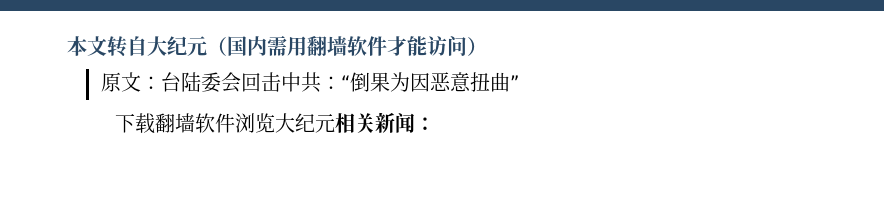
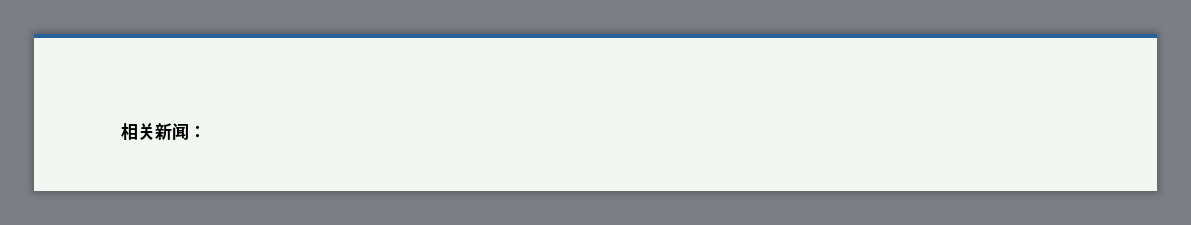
[67,35,487,57] [100,72,519,93] [114,113,335,134] 本文转自大纪元（国内需用翻墙软件才能访问） // 原文：台陆委会回击中共：“倒果为因恶意扭曲” // 下载翻墙软件浏览大纪元 -> (121, 131) none

